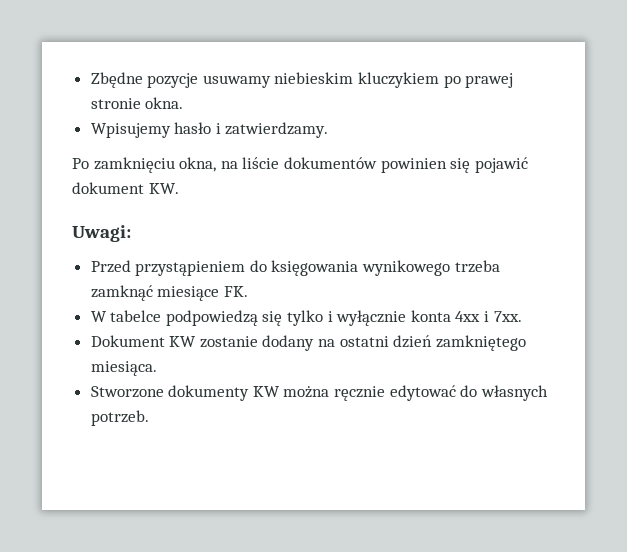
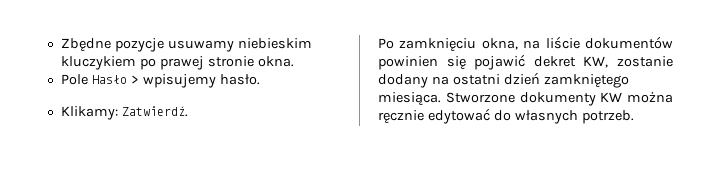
[90,122,329,138] Wpisujemy hasło i zatwierdzamy. -> [60,74,260,88] [60,106,188,120] Pole Hasło > wpisujemy hasło. // Klikamy: Zatwierdź.
[72,182,179,194] [72,225,131,242] [90,260,500,276] [90,285,248,301] [90,310,522,326] [90,335,197,347] dokument KW. // Uwagi: // Przed przystąpieniem do księgowania wynikowego trzeba zamknąć miesiące FK. // W tabelce podpowiedzą się tylko i wyłącznie konta 4xx i 7xx. // Dokument KW -> [533,56,609,68] dekret KW,
(157, 368) // -> (441, 98) none

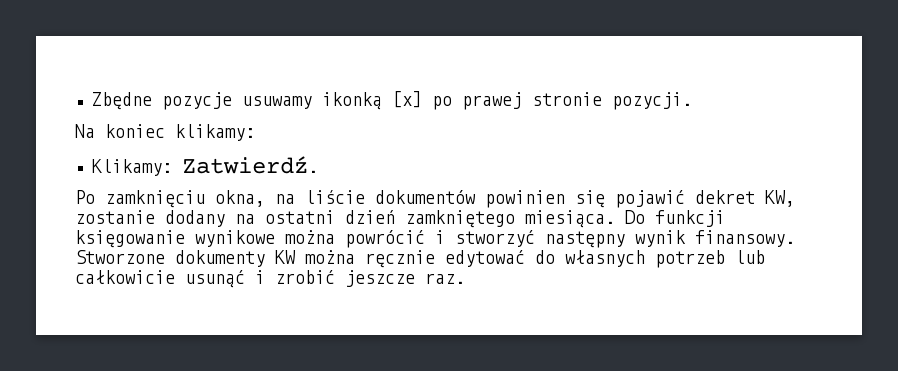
[237,38,312,49] [60,56,136,70] niebieskim kluczykiem -> [321,91,422,110] ikonką [x]
[257,56,294,67] [60,74,260,88] okna. // Pole Hasło > wpisujemy hasło. -> [611,92,692,110] [75,124,255,141] pozycji. // Na koniec klikamy:
(441, 98) none -> [625,210,725,227] [75,230,795,248] Do funkcji księgowanie wynikowe można powrócić i stworzyć następny wynik finansowy.
[581,110,634,124] potrzeb. -> [655,250,765,268] [75,270,465,288] potrzeb lub całkowicie usunąć i zrobić jeszcze raz.

